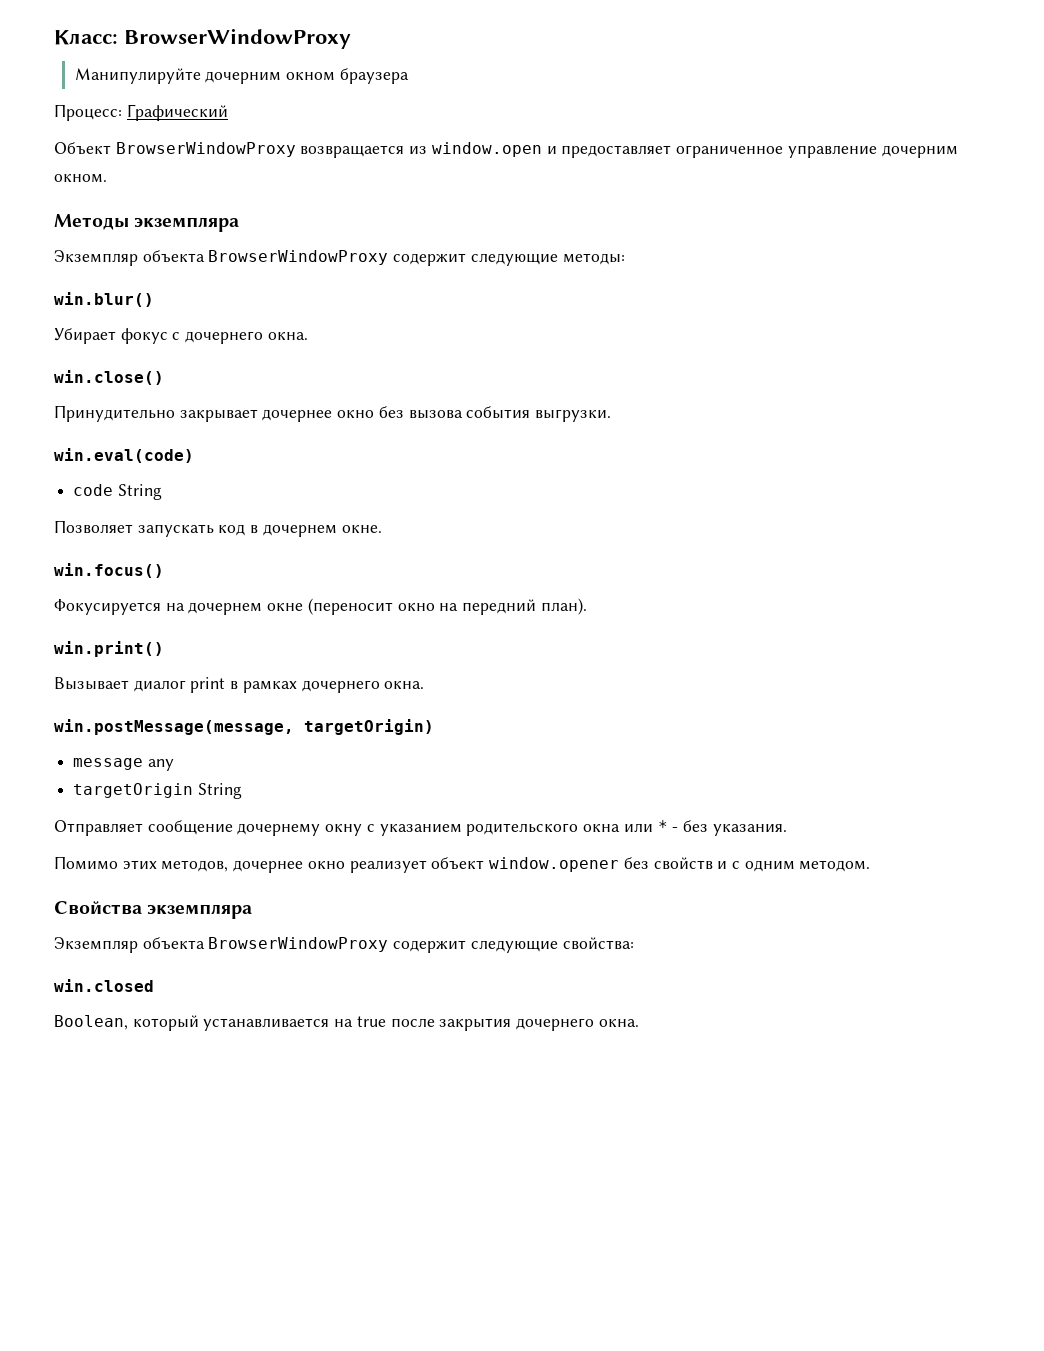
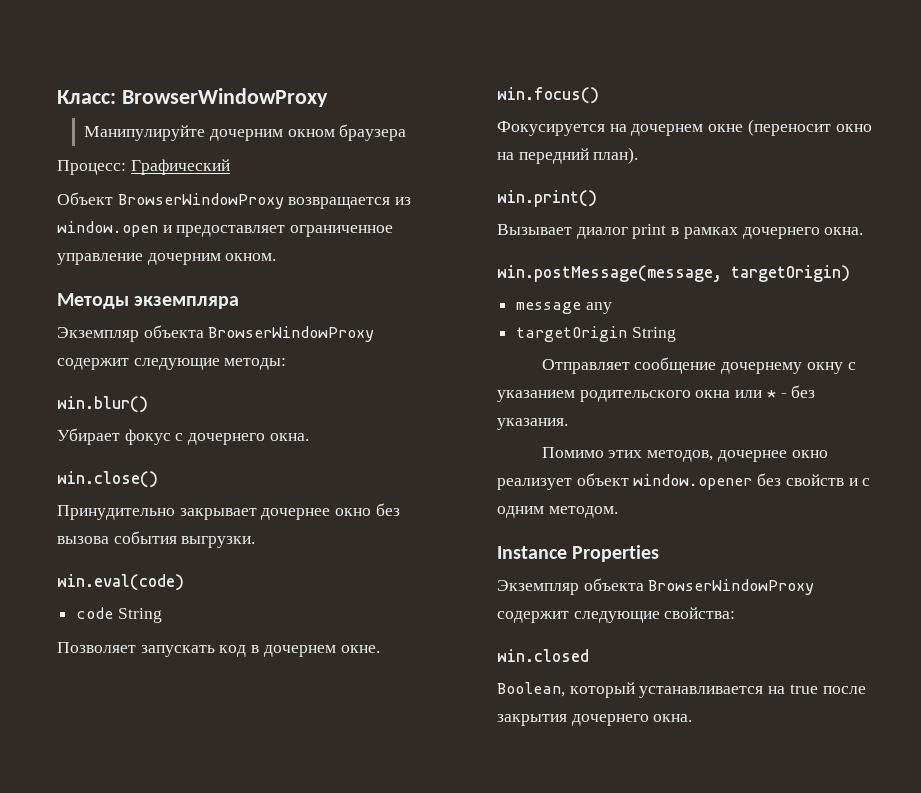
[54,901,253,919] Свойства экземпляра -> [497,545,660,562] Instance Properties

